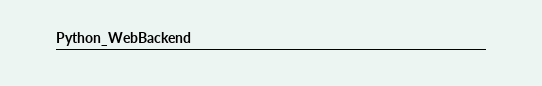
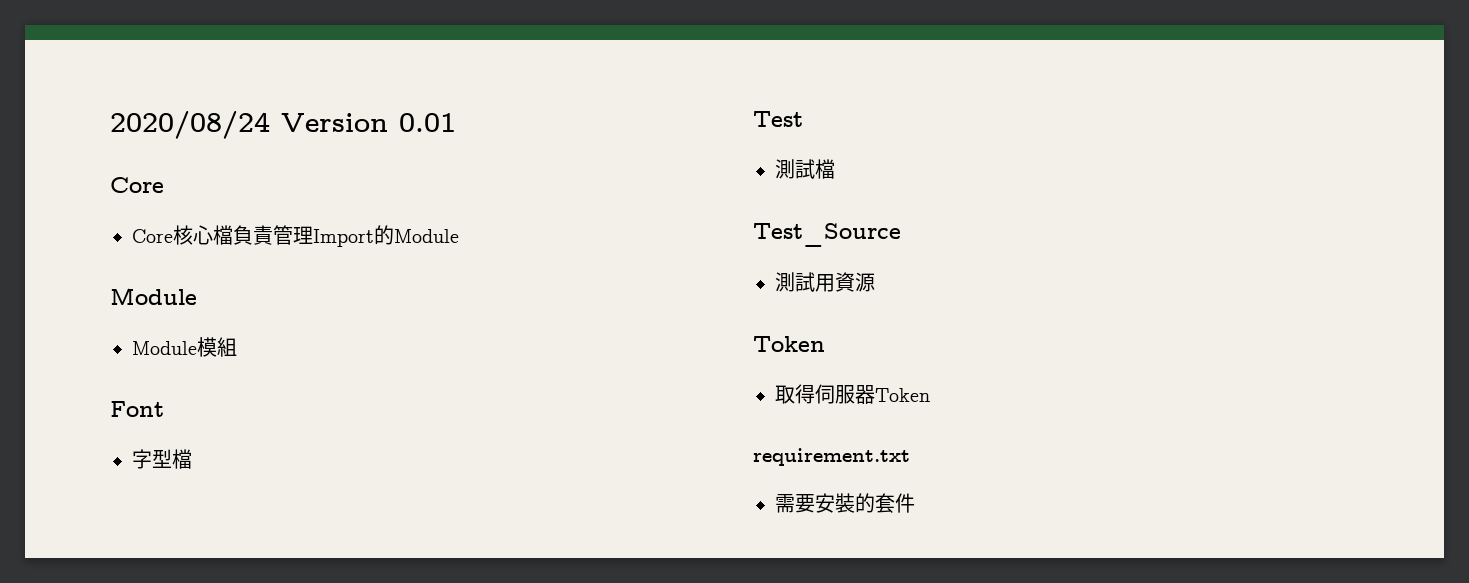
[56,32,191,46] Python_WebBackend -> [110,111,456,139] [110,177,164,193] [132,225,459,247] [110,288,197,305] [132,337,237,357] [110,401,164,417] [132,449,192,469] [753,111,803,127] [775,159,835,179] [753,223,901,247] [775,272,875,292] [753,336,825,352] [775,384,930,404] [753,448,910,466] [775,493,915,513] 2020/08/24 Version 0.01 // Core // Core核心檔負責管理Import的Module // Module // Module模組 // Font // 字型檔 // Test // 測試檔 // Test_Source // 測試用資源 // Token // 取得伺服器Token // requirement.txt // 需要安裝的套件

